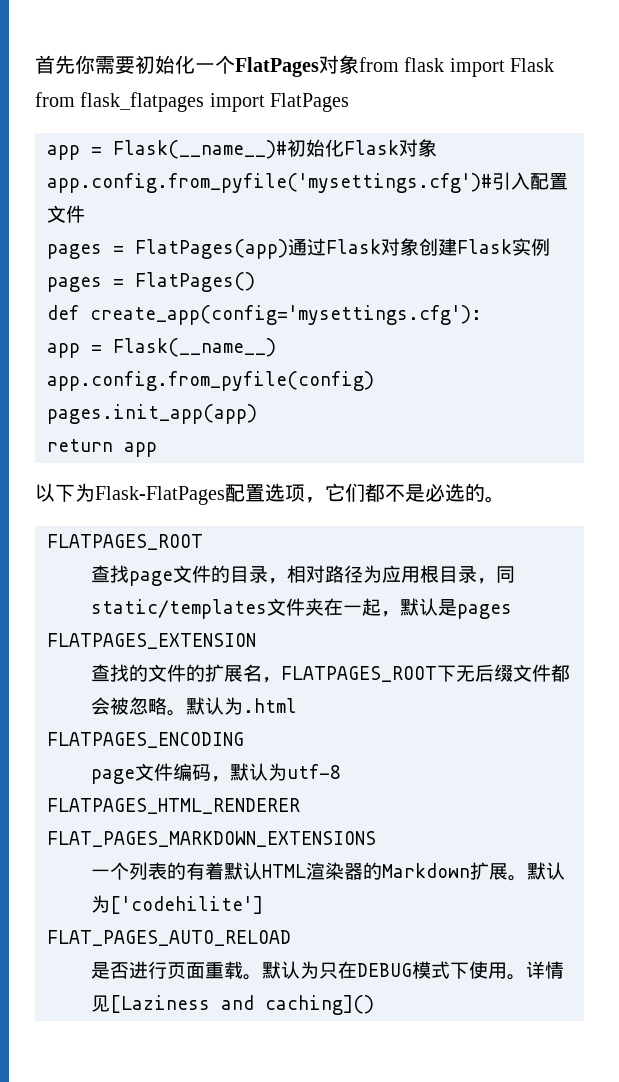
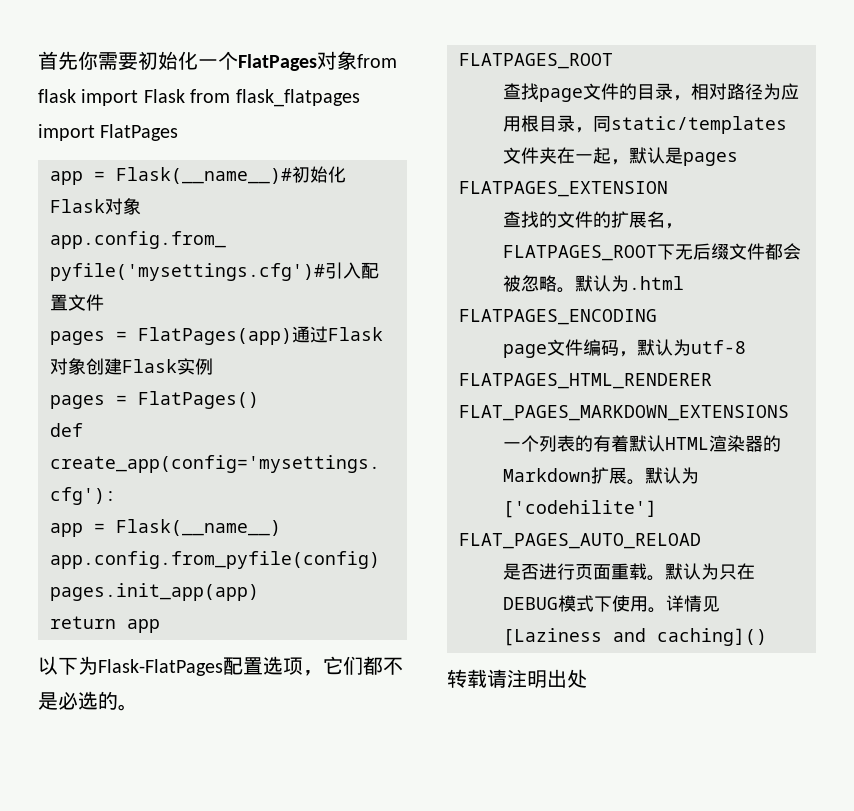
(374, 1005) none -> [447,669,587,688] // 转载请注明出处

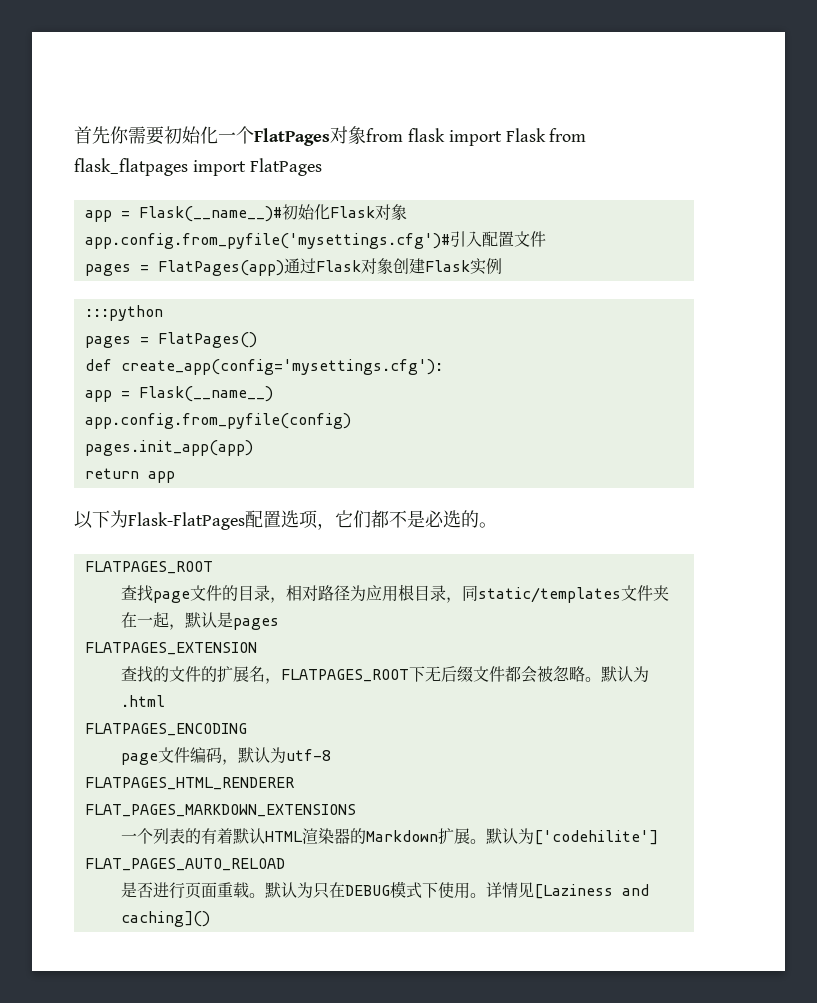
(213, 366) none -> [84,305,163,321] // :::python
[447,669,587,688] // 转载请注明出处 -> (210, 919) none

